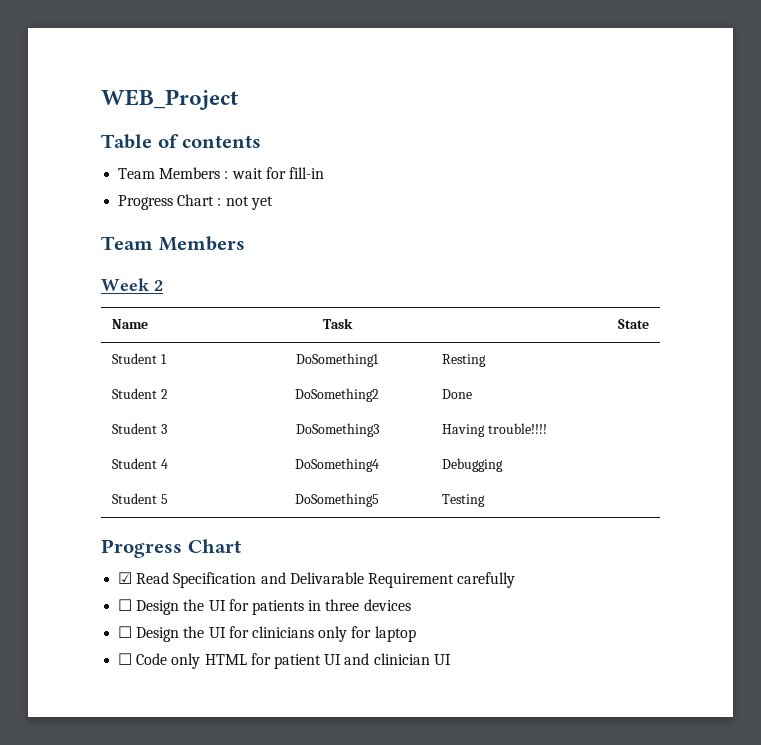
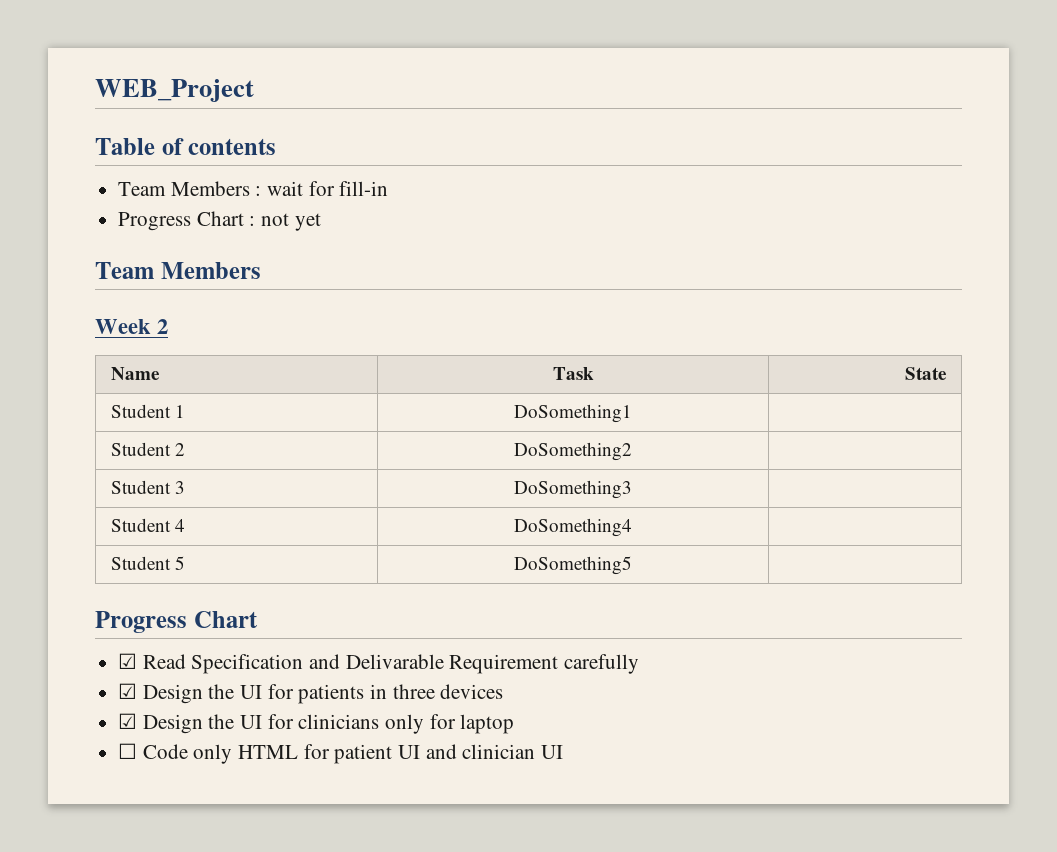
[441,354,486,367] Resting -> (632, 413) none
[441,389,472,399] Done -> (632, 451) none
[441,423,547,437] Having trouble!!!! -> (632, 489) none
[441,458,503,472] Debugging -> (632, 527) none
[441,494,485,507] Testing -> (632, 565) none
[118,599,133,611] ☐ -> [118,683,138,699] ☑
[118,626,133,638] ☐ -> [118,713,138,729] ☑

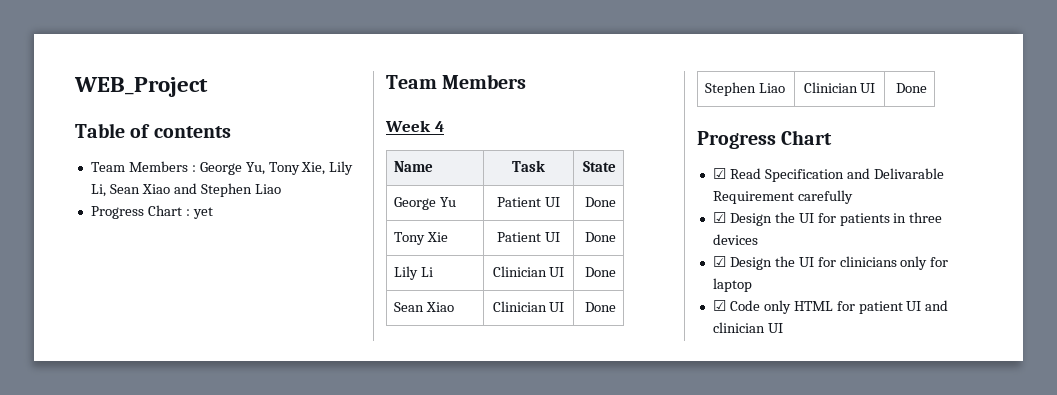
[267,181,389,196] wait for fill-in -> [199,161,354,175] [90,183,281,197] George Yu, Tony Xie, Lily Li, Sean Xiao and Stephen Liao
[261,213,290,226] not -> (190, 212) none
[157,319,169,334] 2 -> [434,121,444,132] 4
[111,404,186,418] [514,404,632,423] [111,442,186,456] [514,442,632,461] [111,480,186,494] [514,480,632,499] [111,518,186,532] [514,518,632,537] [111,556,186,570] [514,556,632,575] Student 1 | DoSomething1 | // Student 2 | DoSomething2 | // Student 3 | DoSomething3 | // Student 4 | DoSomething4 | // Student 5 | DoSomething5 | -> [393,197,456,210] [497,197,560,207] [585,197,617,207] [393,232,448,245] [497,232,560,242] [585,232,617,242] [393,266,433,280] [492,266,565,277] [585,267,617,277] [393,302,454,312] [492,301,565,312] [585,302,617,312] [704,82,785,96] [803,82,876,93] [896,83,928,93] George Yu | Patient UI | Done // Tony Xie | Patient UI | Done // Lily Li | Clinician UI | Done // Sean Xiao | Clinician UI | Done // Stephen Liao | Clinician UI | Done
[118,743,138,759] ☐ -> [712,300,726,311] ☑

